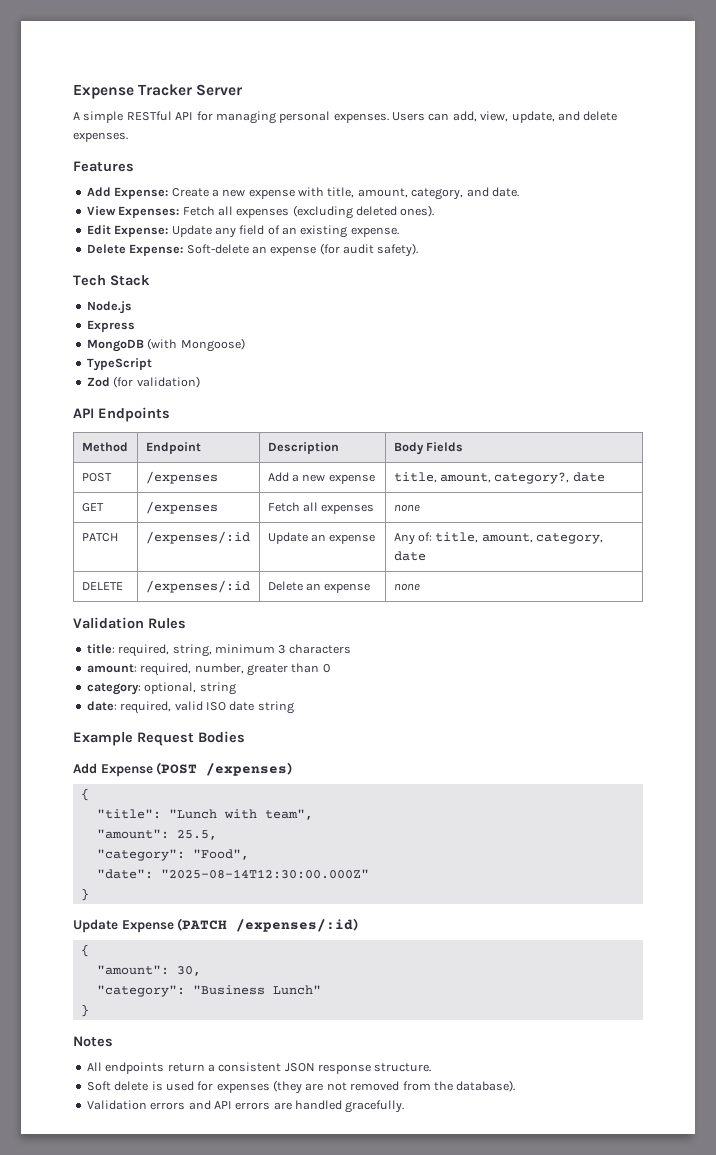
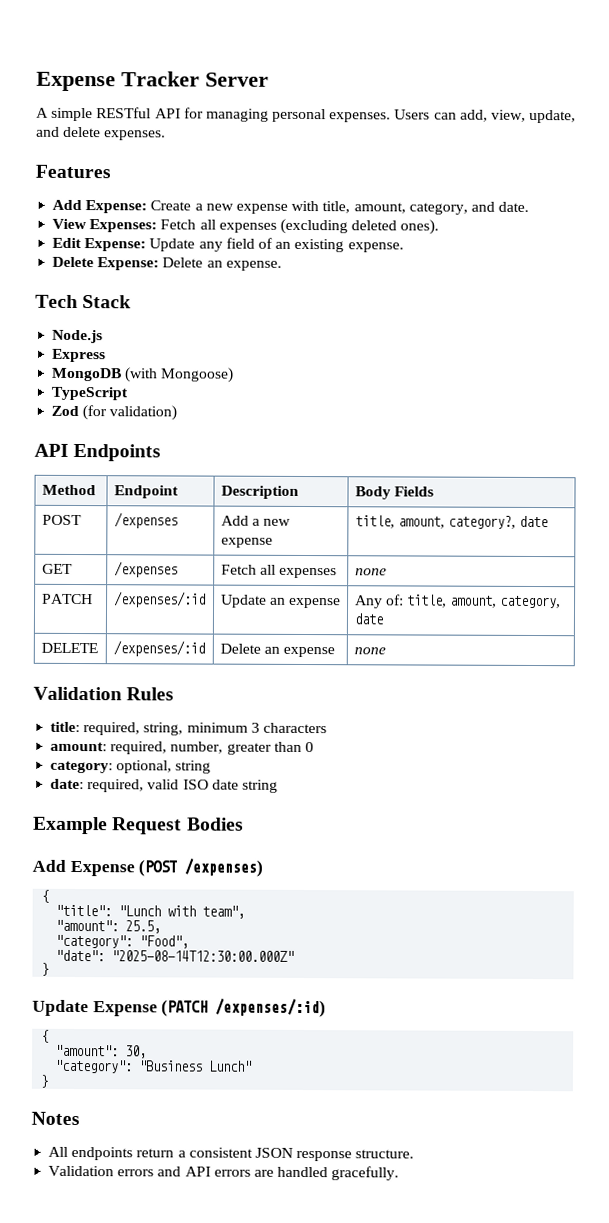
[186,243,419,257] Soft-delete an expense (for audit safety). -> [162,257,282,271] Delete an expense.
[86,1080,516,1094] // Soft delete is used for expenses (they are not removed from the database). -> (415, 1154) none

